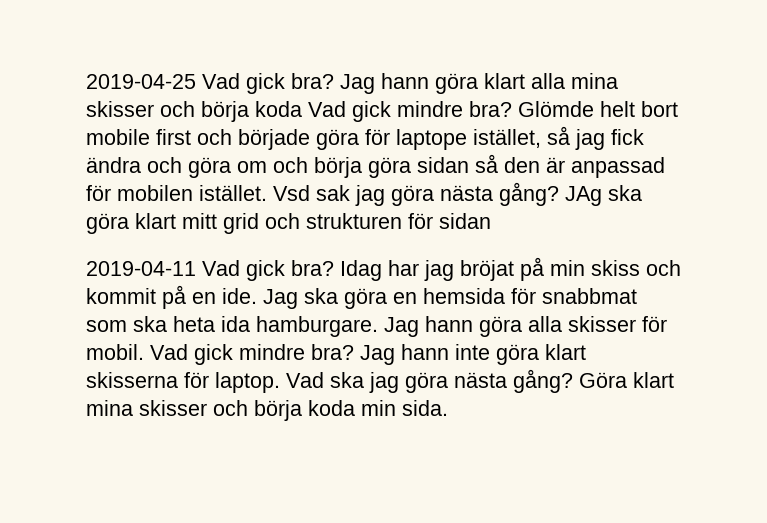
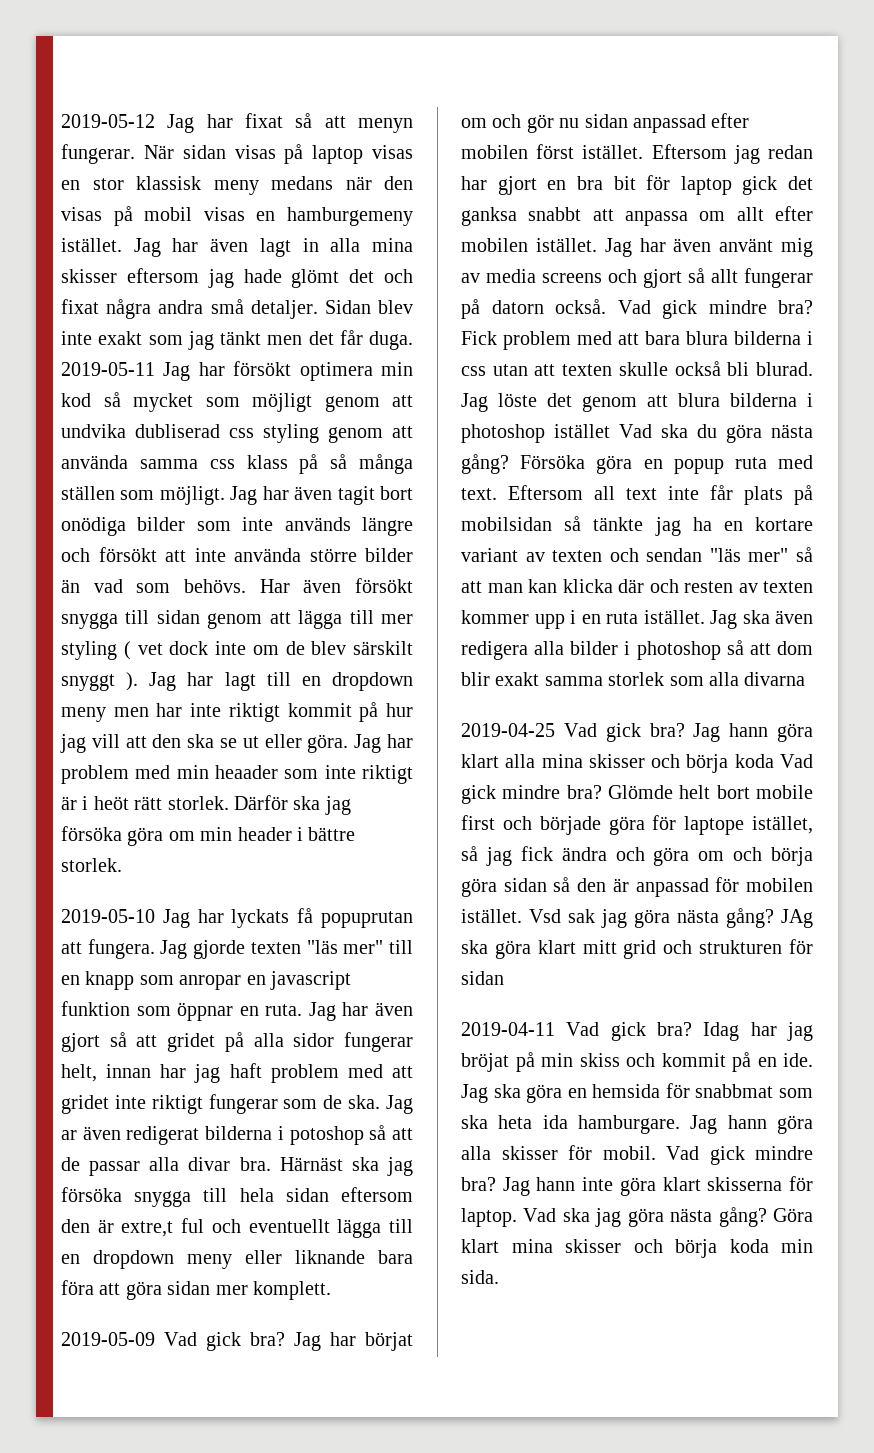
(86, 81) none -> [61,113,413,133] [61,144,414,164] [61,176,413,195] [61,206,413,226] [61,238,413,257] [61,268,413,288] [61,299,413,319] [61,330,413,350] [61,361,413,381] [61,392,413,412] [61,424,413,443] [61,454,413,474] [61,486,413,505] [61,517,413,536] [61,547,413,562] [61,578,414,593] [61,610,413,629] [61,641,413,660] [61,672,413,691] [61,702,413,722] [60,734,414,753] [61,765,413,784] [61,795,351,815] [61,826,356,846] [61,858,122,872] [61,908,414,928] [61,939,413,959] [61,971,351,990] [61,1001,413,1021] [61,1032,413,1052] [61,1063,413,1083] [61,1094,413,1114] [61,1125,413,1145] [61,1157,413,1176] [61,1187,413,1207] [61,1218,413,1238] [61,1250,413,1269] [61,1280,331,1300] [61,1332,413,1351] [461,113,750,133] [461,144,813,164] [461,175,813,195] [461,206,813,226] [461,238,813,257] [461,268,813,288] [461,299,813,319] [461,331,813,350] [461,361,813,376] [461,393,813,412] [461,424,813,443] [461,454,813,474] [461,485,813,505] [461,516,813,536] [461,547,813,562] [461,579,813,593] [461,610,813,629] [461,640,813,660] [461,672,806,686] 2019-05-12 Jag har fixat så att menyn fungerar. När sidan visas på laptop visas en stor klassisk meny medans när den visas på mobil visas en hamburgemeny istället. Jag har även lagt in alla mina skisser eftersom jag hade glömt det och fixat några andra små detaljer. Sidan blev inte exakt som jag tänkt men det får duga. 2019-05-11 Jag har försökt optimera min kod så mycket som möjligt genom att undvika dubliserad css styling genom att använda samma css klass på så många ställen som möjligt. Jag har även tagit bort onödiga bilder som inte används längre och försökt att inte använda större bilder än vad som behövs. Har även försökt snygga till sidan genom att lägga till mer styling ( vet dock inte om de blev särskilt snyggt ). Jag har lagt till en dropdown meny men har inte riktigt kommit på hur jag vill att den ska se ut eller göra. Jag har problem med min heaader som inte riktigt är i heöt rätt storlek. Därför ska jag försöka göra om min header i bättre storlek. // 2019-05-10 Jag har lyckats få popuprutan att fungera. Jag gjorde texten "läs mer" till en knapp som anropar en javascript funktion som öppnar en ruta. Jag har även gjort så att gridet på alla sidor fungerar helt, innan har jag haft problem med att gridet inte riktigt fungerar som de ska. Jag ar även redigerat bilderna i potoshop så att de passar alla divar bra. Härnäst ska jag försöka snygga till hela sidan eftersom den är extre,t ful och eventuellt lägga till en dropdown meny eller liknande bara föra att göra sidan mer komplett. // 2019-05-09 Vad gick bra? Jag har börjat om och gör nu sidan anpassad efter mobilen först istället. Eftersom jag redan har gjort en bra bit för laptop gick det ganksa snabbt att anpassa om allt efter mobilen istället. Jag har även använt mig av media screens och gjort så allt fungerar på datorn också. Vad gick mindre bra? Fick problem med att bara blura bilderna i css utan att texten skulle också bli blurad. Jag löste det genom att blura bilderna i photoshop istället Vad ska du göra nästa gång? Försöka göra en popup ruta med text. Eftersom all text inte får plats på mobilsidan så tänkte jag ha en kortare variant av texten och sendan "läs mer" så att man kan klicka där och resten av texten kommer upp i en ruta istället. Jag ska även redigera alla bilder i photoshop så att dom blir exakt samma storlek som alla divarna //

